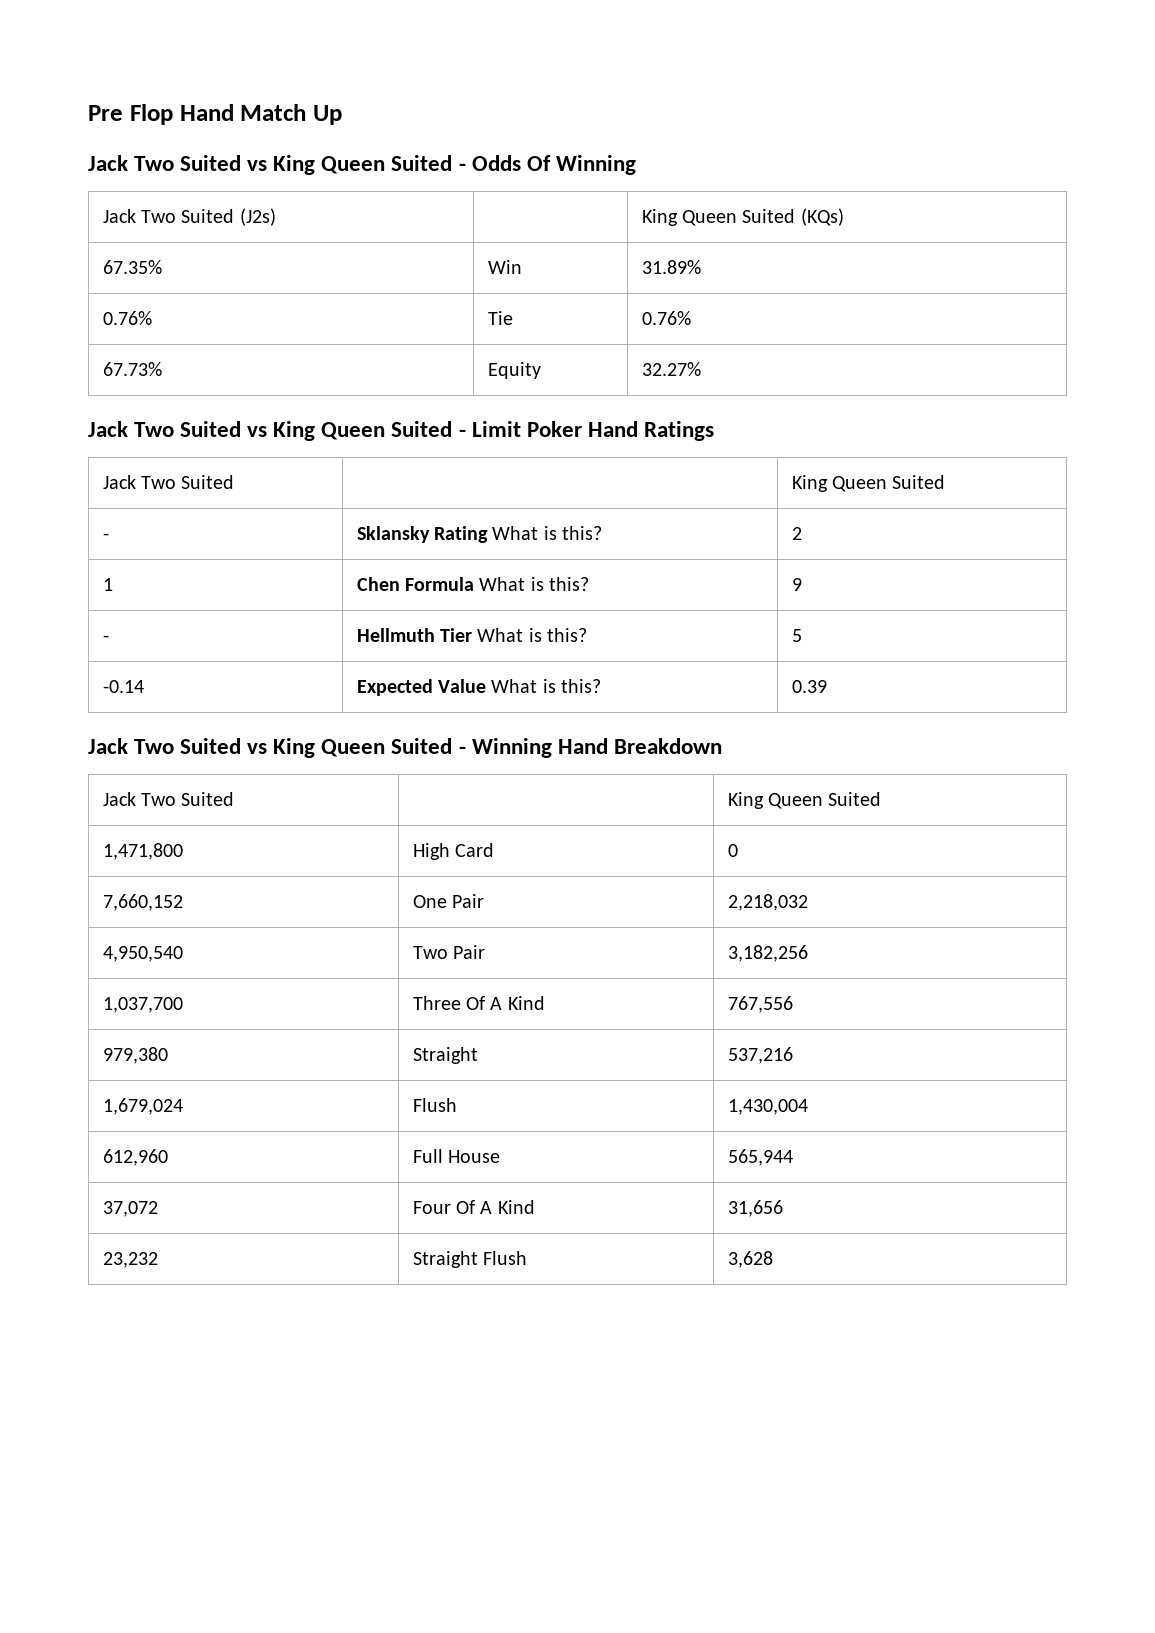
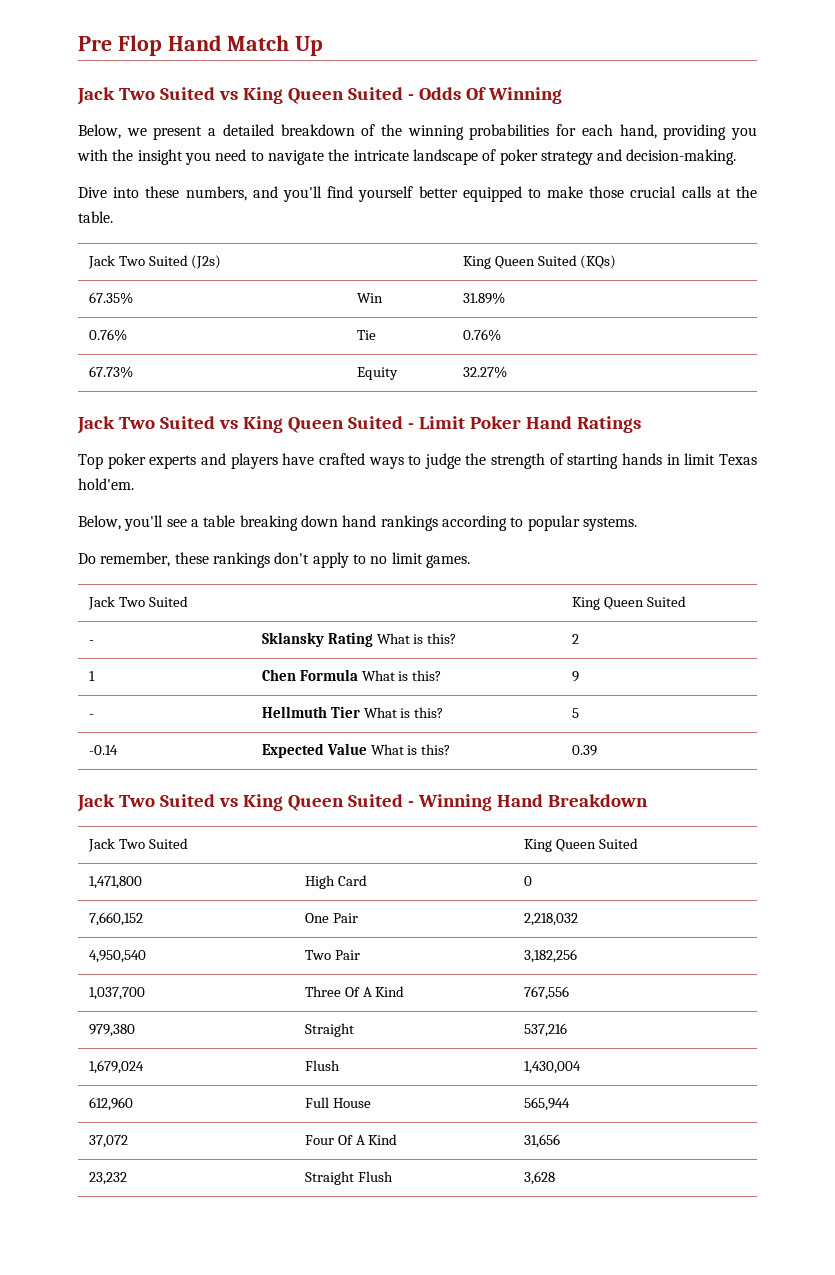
(636, 165) none -> [78,124,757,140] [77,149,737,165] [78,186,757,202] [78,211,113,223] // Below, we present a detailed breakdown of the winning probabilities for each hand, providing you with the insight you need to navigate the intricate landscape of poker strategy and decision-making. // Dive into these numbers, and you'll find yourself better equipped to make those crucial calls at the table.
(714, 431) none -> [78,453,757,469] [78,478,134,490] [78,515,637,531] [78,552,470,568] // Top poker experts and players have crafted ways to judge the strength of starting hands in limit Texas hold'em. // Below, you'll see a table breaking down hand rankings according to popular systems. // Do remember, these rankings don't apply to no limit games.

